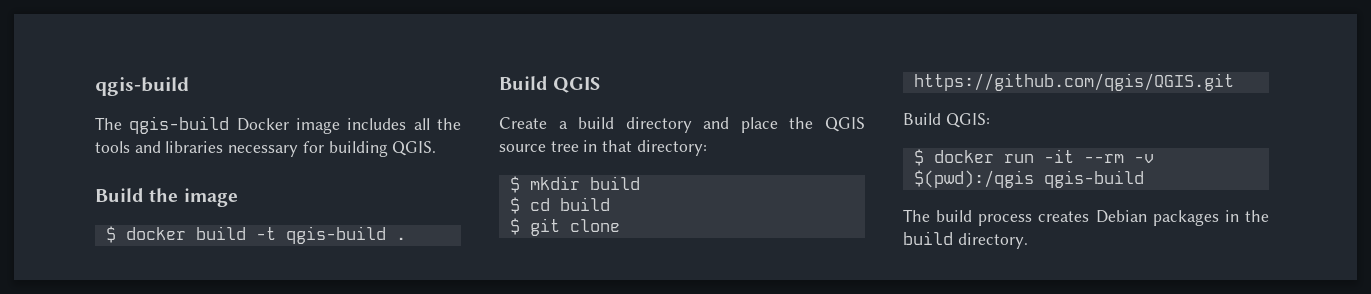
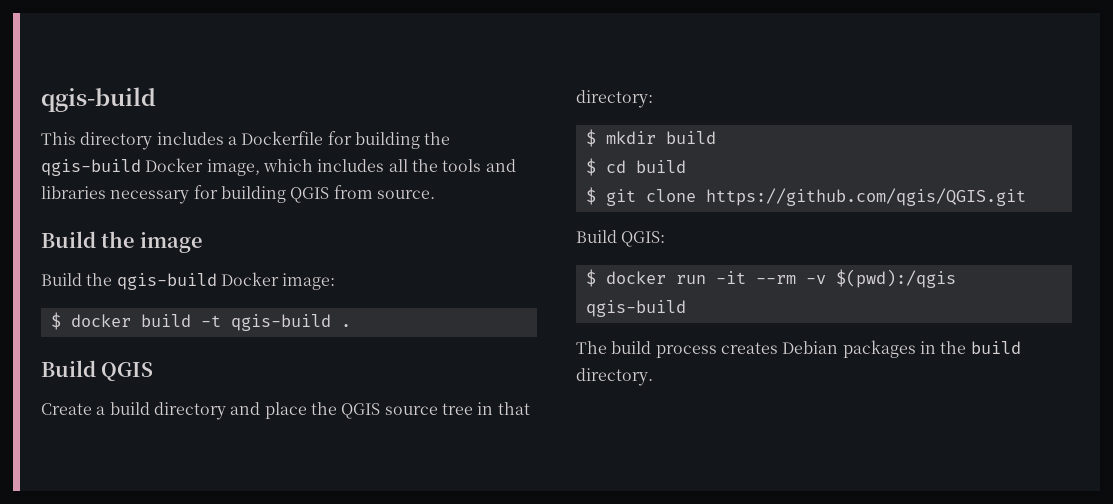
[95,77,189,96] [95,116,340,134] qgis-build // The qgis-build Docker image -> [41,87,156,112] [41,131,451,150] [41,158,313,176] qgis-build // This directory includes a Dockerfile for building the qgis-build Docker image, which
[392,141,437,156] QGIS. -> [290,185,435,203] QGIS from source.
(238, 197) none -> [41,272,336,290] // Build the qgis-build Docker image:

